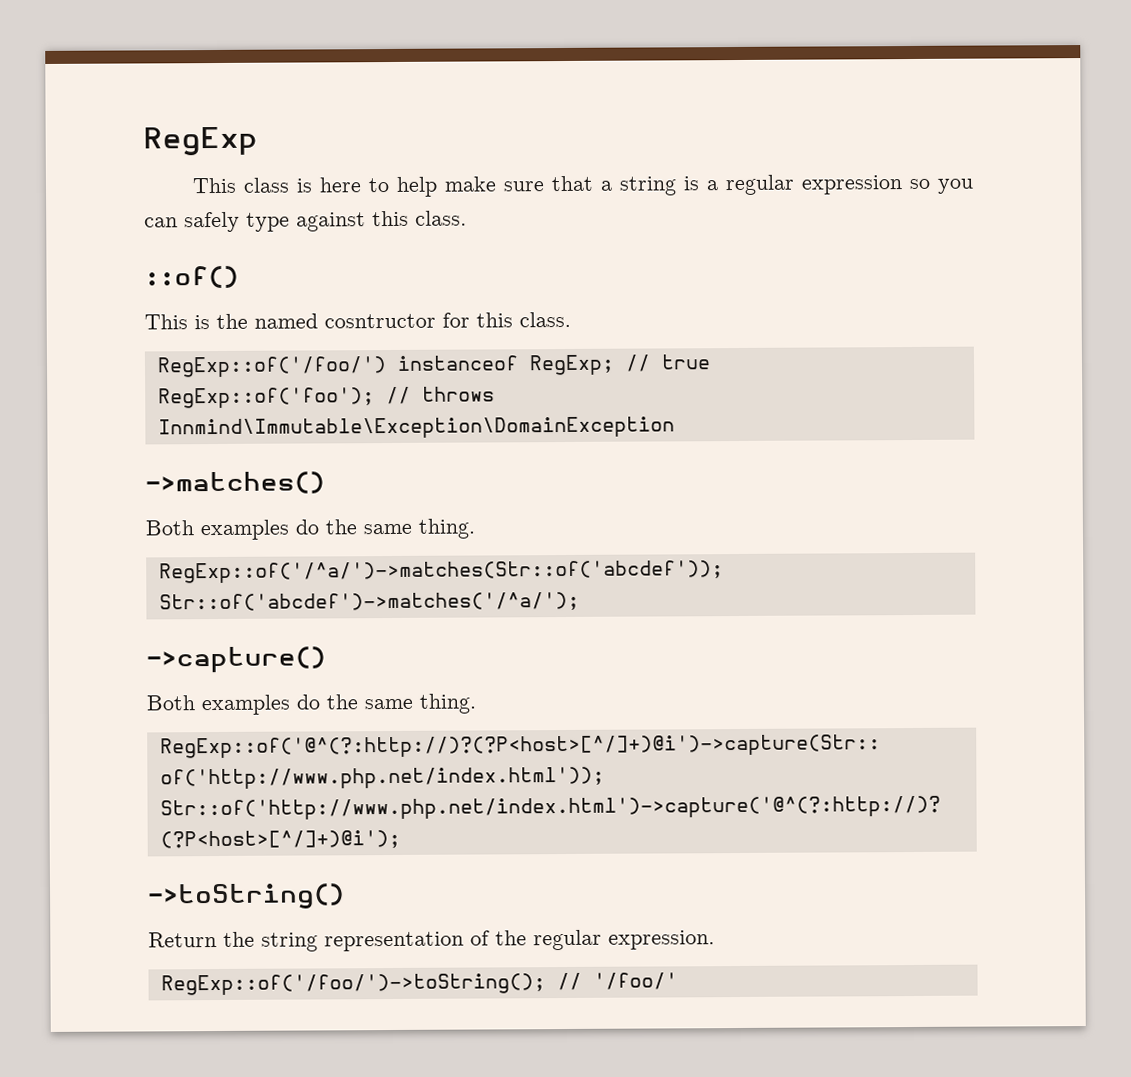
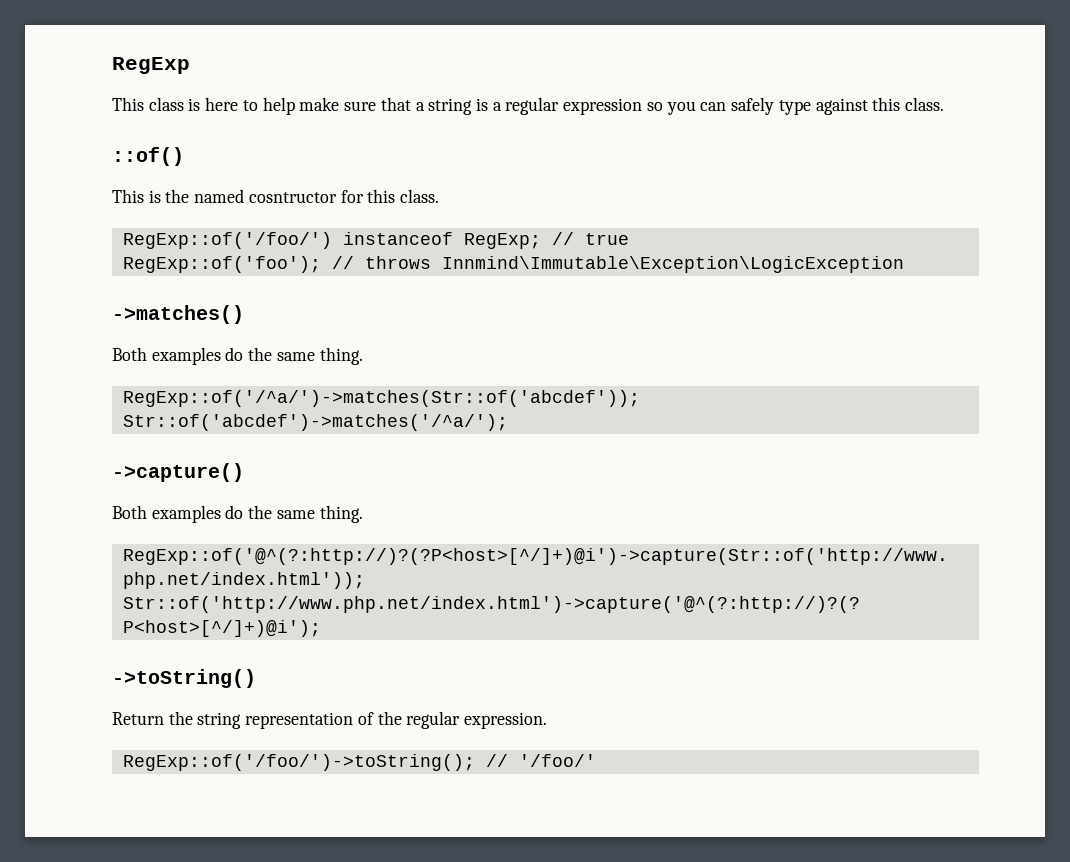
[157,416,675,440] Innmind\Immutable\Exception\DomainException -> [441,256,904,273] Innmind\Immutable\Exception\LogicException

